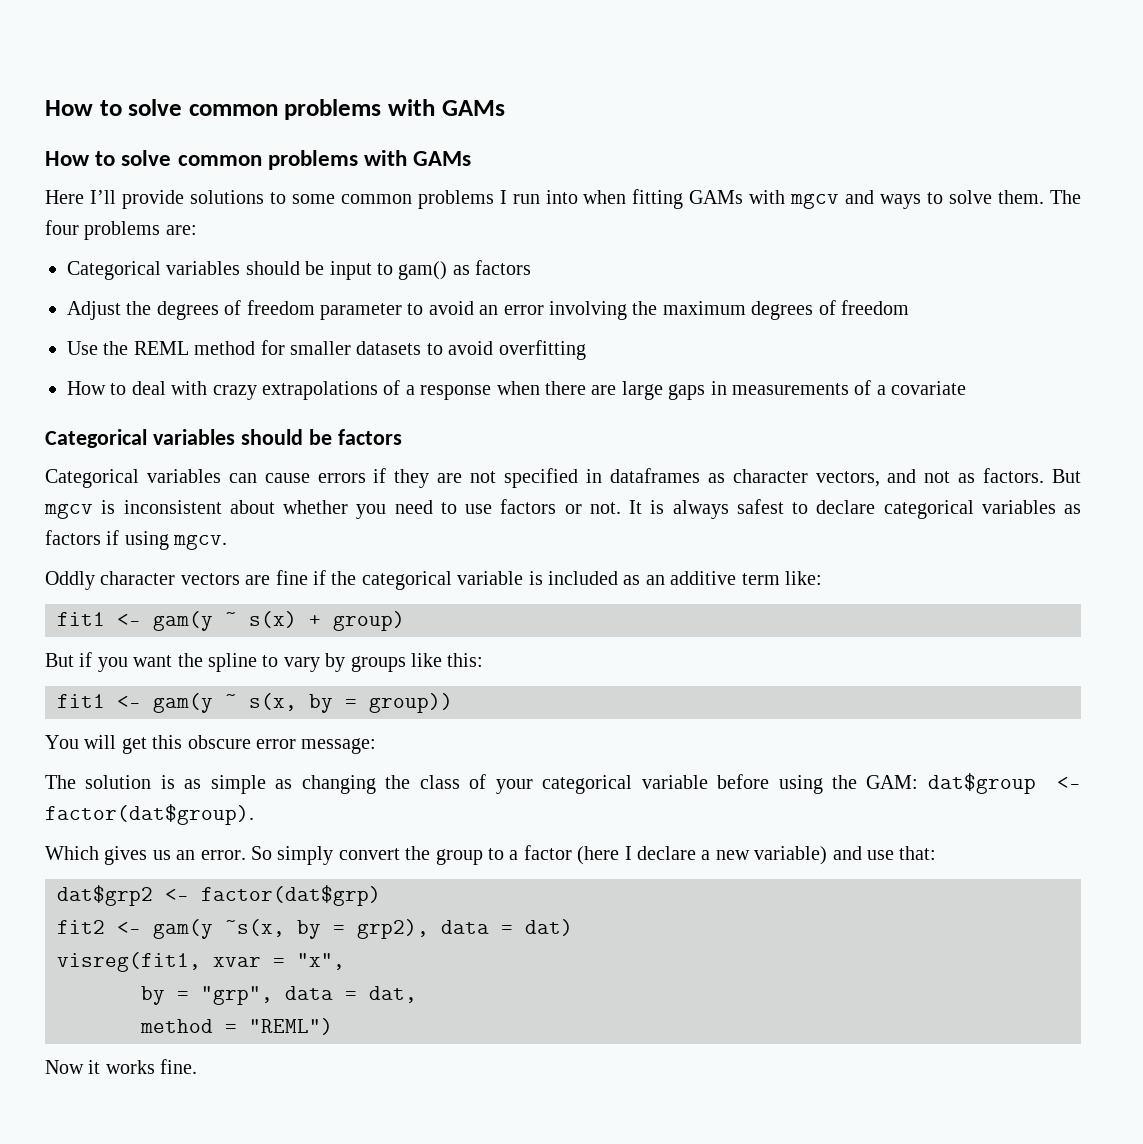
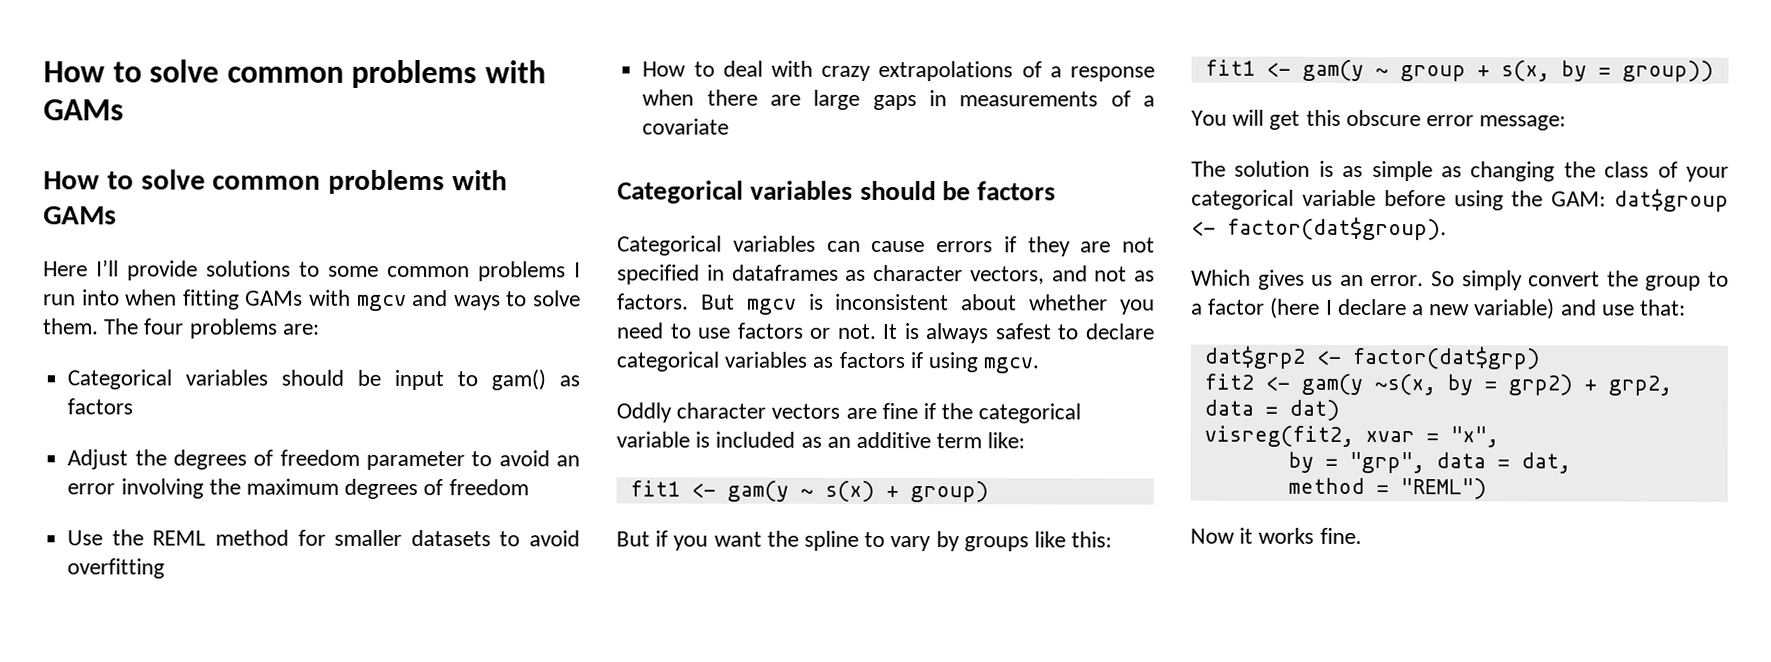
(237, 701) none -> [1399,65,1490,82] group +
[357,919,429,939] grp2), -> [1507,374,1672,396] grp2) + grp2,
[57,952,201,972] visreg(fit1, -> [1203,425,1354,447] visreg(fit2,

